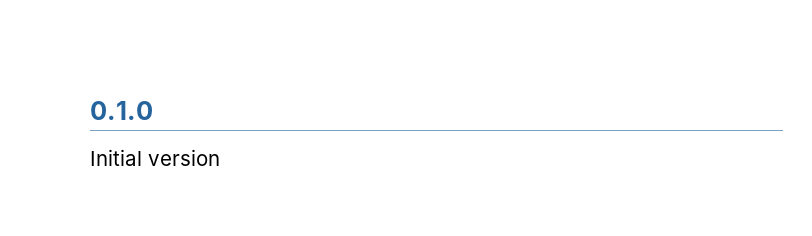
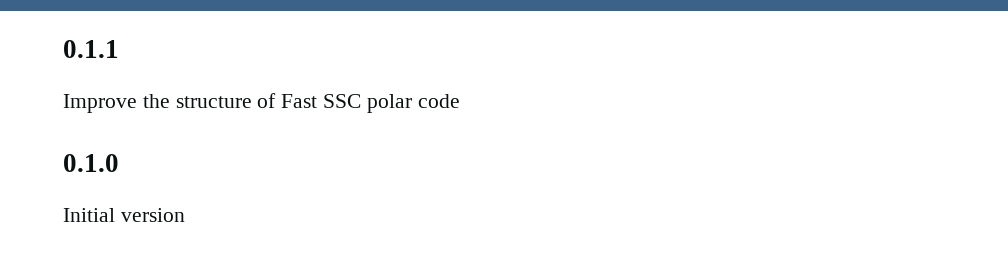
(90, 110) none -> [63,40,119,58] [63,93,460,113] 0.1.1 // Improve the structure of Fast SSC polar code //

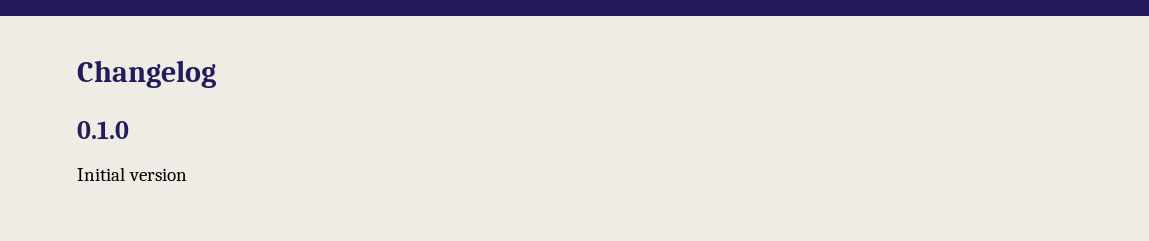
[63,40,119,58] [63,93,460,113] 0.1.1 // Improve the structure of Fast SSC polar code -> [77,60,216,88] Changelog

